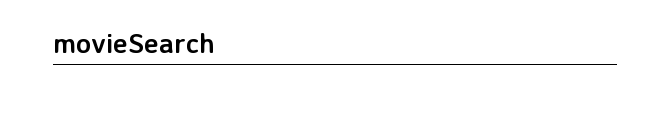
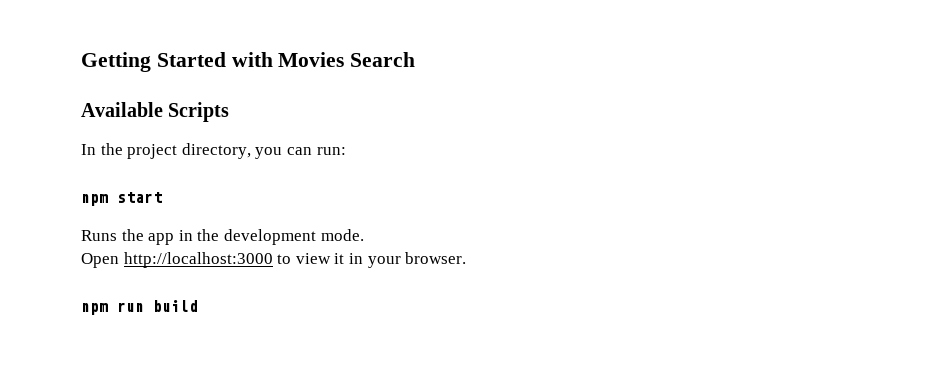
[53,33,215,53] movieSearch -> [81,52,416,72] [81,102,230,122] [81,143,346,159] [81,192,162,206] [81,229,364,245] [81,252,467,268] [81,300,198,315] Getting Started with Movies Search // Available Scripts // In the project directory, you can run: // npm start // Runs the app in the development mode. // Open http://localhost:3000 to view it in your browser. // npm run build

